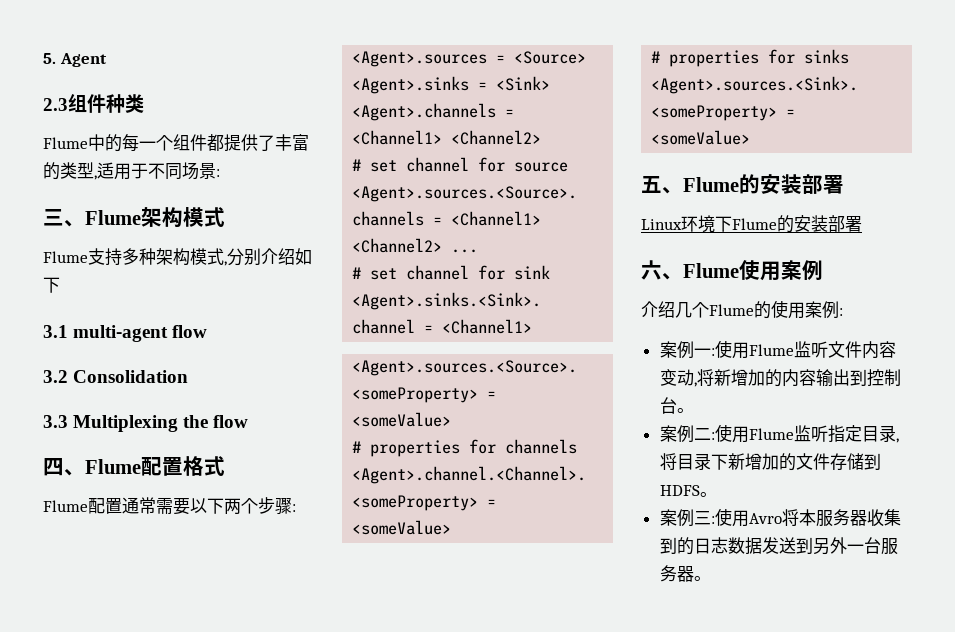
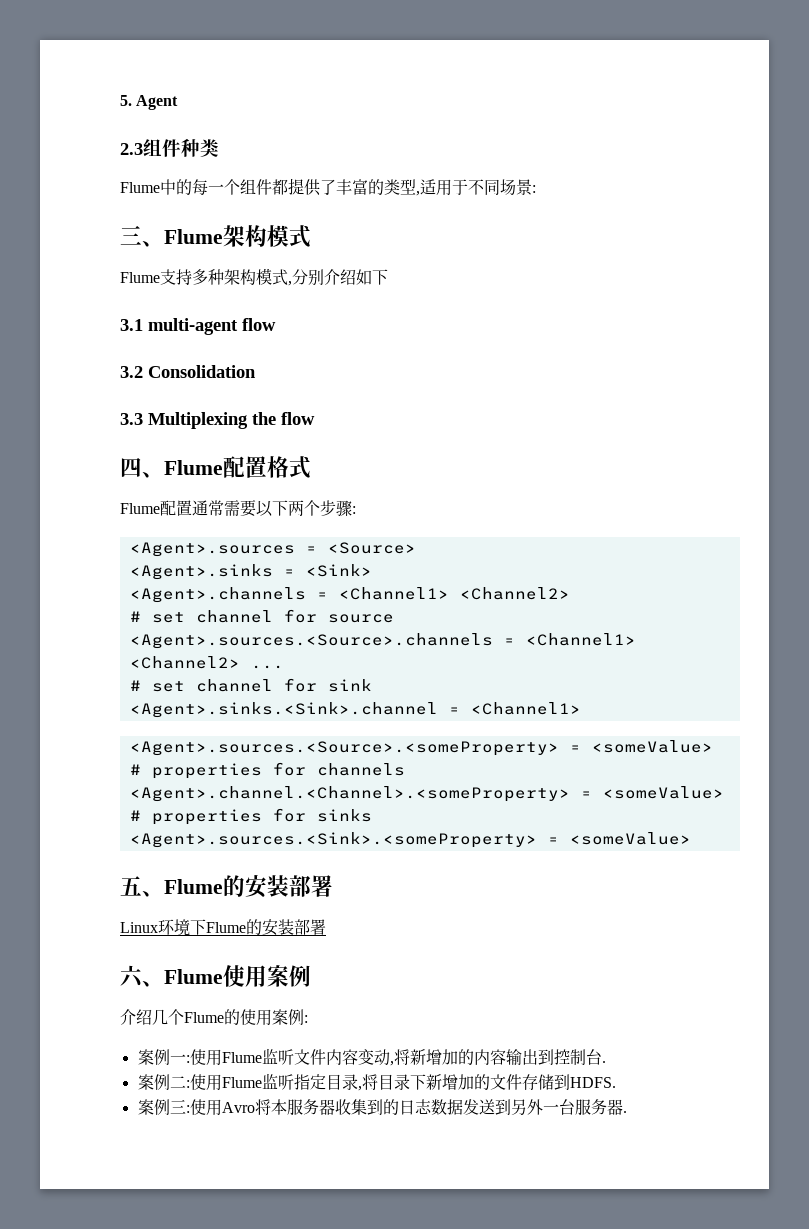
[676,408,694,413] 。 -> [601,1061,606,1063] .
[659,485,717,497] HDFS。 -> [569,1077,616,1088] HDFS.
[693,576,711,581] 。 -> [622,1111,627,1113] .

